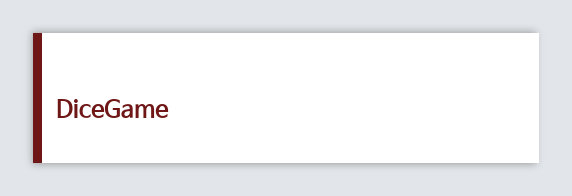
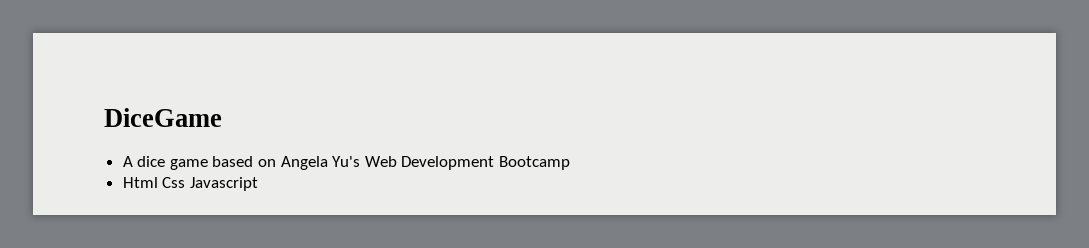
(169, 108) none -> [122,156,571,170] [122,177,258,191] // A dice game based on Angela Yu's Web Development Bootcamp // Html Css Javascript

